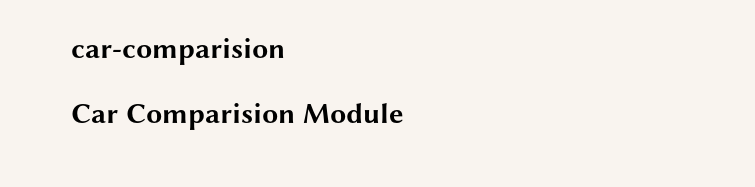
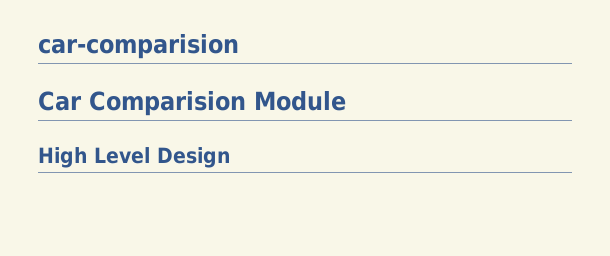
(404, 113) none -> [38,147,230,168] // High Level Design

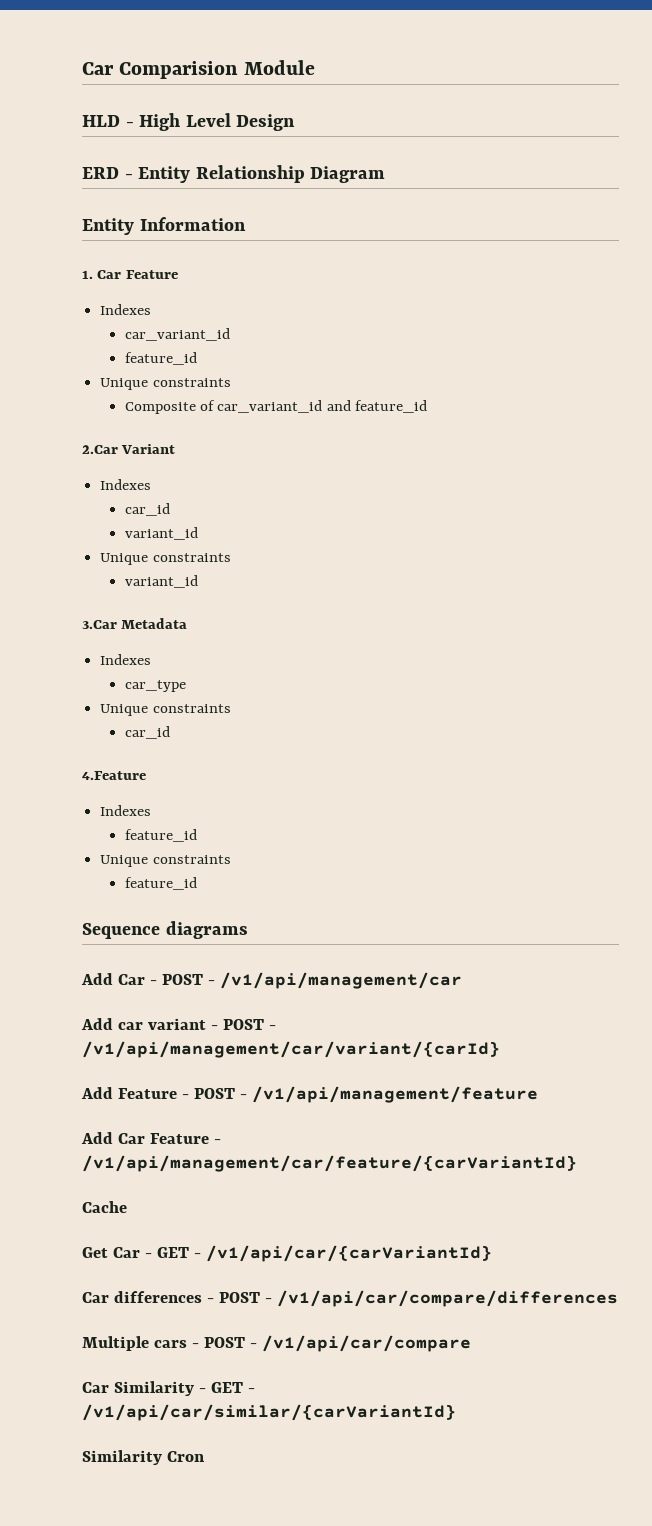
[38,34,239,59] car-comparision // -> (82, 68) none
(346, 101) none -> [82,115,134,127] HLD -
(230, 157) none -> [82,165,386,183] [82,217,246,235] [82,270,178,279] [100,304,152,315] [124,328,230,341] [124,352,197,365] [100,378,231,390] [124,400,428,414] [82,444,176,454] [100,479,152,490] [124,503,170,516] [124,527,198,540] [100,553,231,565] [124,575,198,588] [82,618,188,629] [100,654,152,665] [124,680,186,692] [100,704,231,716] [124,726,170,739] [82,771,146,780] [100,805,152,816] [124,829,197,842] [100,855,231,867] [124,877,197,890] [82,921,248,939] [81,972,462,989] [81,1018,276,1030] [82,1041,500,1058] [81,1086,538,1103] [81,1132,221,1144] [82,1155,577,1172] [82,1201,127,1213] [82,1245,492,1262] [82,1290,618,1307] [82,1335,471,1352] [82,1381,255,1396] [82,1404,456,1421] [82,1450,205,1465] // ERD - Entity Relationship Diagram // Entity Information // 1. Car Feature // Indexes // car_variant_id // feature_id // Unique constraints // Composite of car_variant_id and feature_id // 2.Car Variant // Indexes // car_id // variant_id // Unique constraints // variant_id // 3.Car Metadata // Indexes // car_type // Unique constraints // car_id // 4.Feature // Indexes // feature_id // Unique constraints // feature_id // Sequence diagrams // Add Car - POST - /v1/api/management/car // Add car variant - POST - /v1/api/management/car/variant/{carId} // Add Feature - POST - /v1/api/management/feature // Add Car Feature - /v1/api/management/car/feature/{carVariantId} // Cache // Get Car - GET - /v1/api/car/{carVariantId} // Car differences - POST - /v1/api/car/compare/differences // Multiple cars - POST - /v1/api/car/compare // Car Similarity - GET - /v1/api/car/similar/{carVariantId} // Similarity Cron

